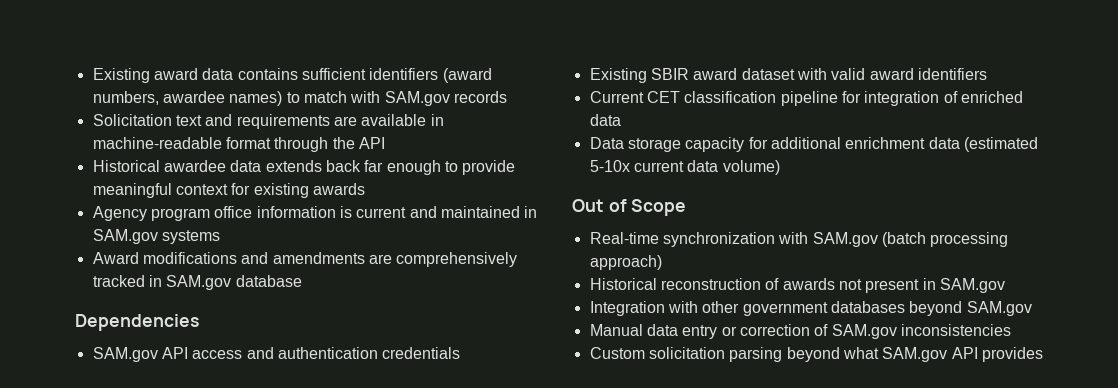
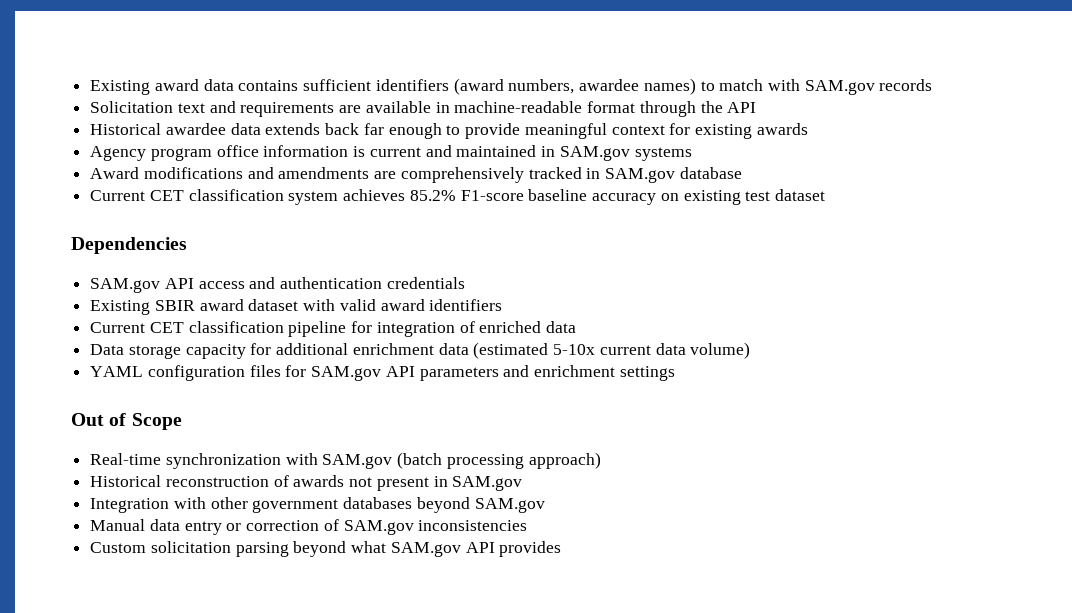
(302, 281) none -> [90,189,825,205] // Current CET classification system achieves 85.2% F1-score baseline accuracy on existing test dataset
(780, 167) none -> [90,365,675,381] // YAML configuration files for SAM.gov API parameters and enrichment settings

